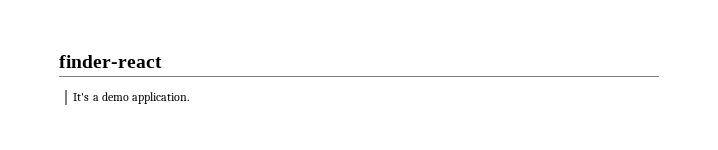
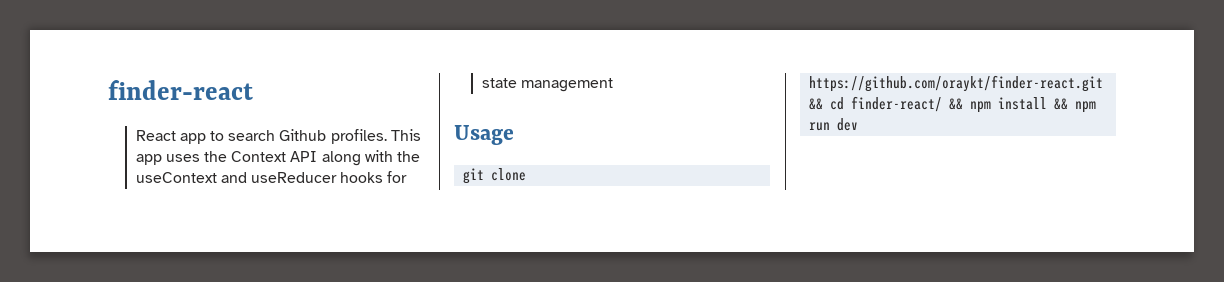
[73,92,190,104] It's a demo application. -> [135,129,421,144] [135,150,421,166] [135,171,408,183] [481,78,613,92] [454,125,514,145] [463,168,527,184] [809,75,1104,92] [809,96,1097,113] [809,118,859,131] React app to search Github profiles. This app uses the Context API along with the useContext and useReducer hooks for state management // Usage // git clone https://github.com/oraykt/finder-react.git && cd finder-react/ && npm install && npm run dev

